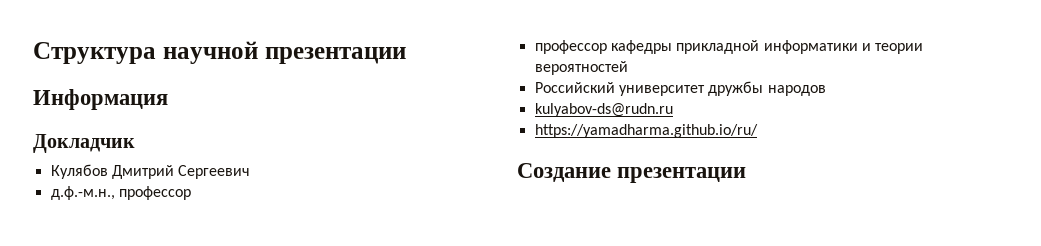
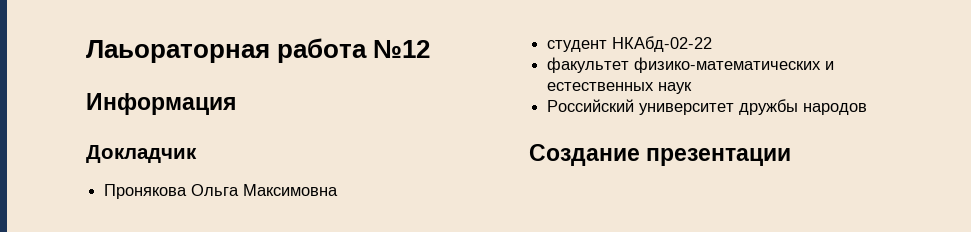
[33,41,406,64] Структура научной презентации -> [86,38,431,63] Лаьораторная работа №12
[50,164,251,179] [50,186,191,200] [534,40,924,54] [534,61,628,75] Кулябов Дмитрий Сергеевич // д.ф.-м.н., профессор // профессор кафедры прикладной информатики и теории вероятностей -> [104,184,339,199] [547,36,713,52] [547,57,835,73] [547,82,693,94] Пронякова Ольга Максимовна // студент НКАбд-02-22 // факультет физико-математических и естественных наук
[534,103,673,117] [534,124,758,138] // kulyabov-ds@rudn.ru // https://yamadharma.github.io/ru/ -> (868, 109) none

